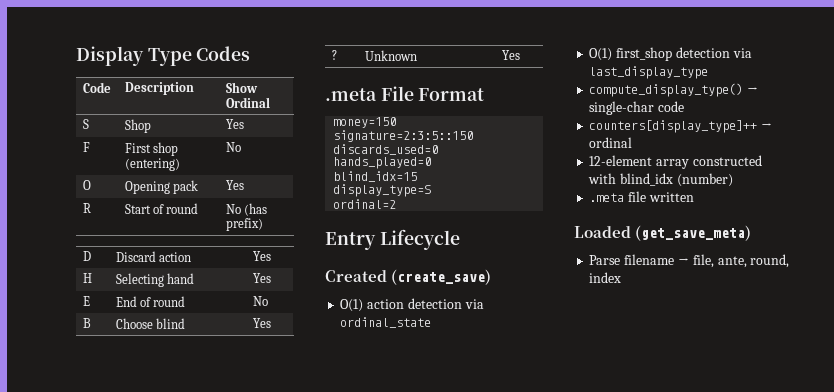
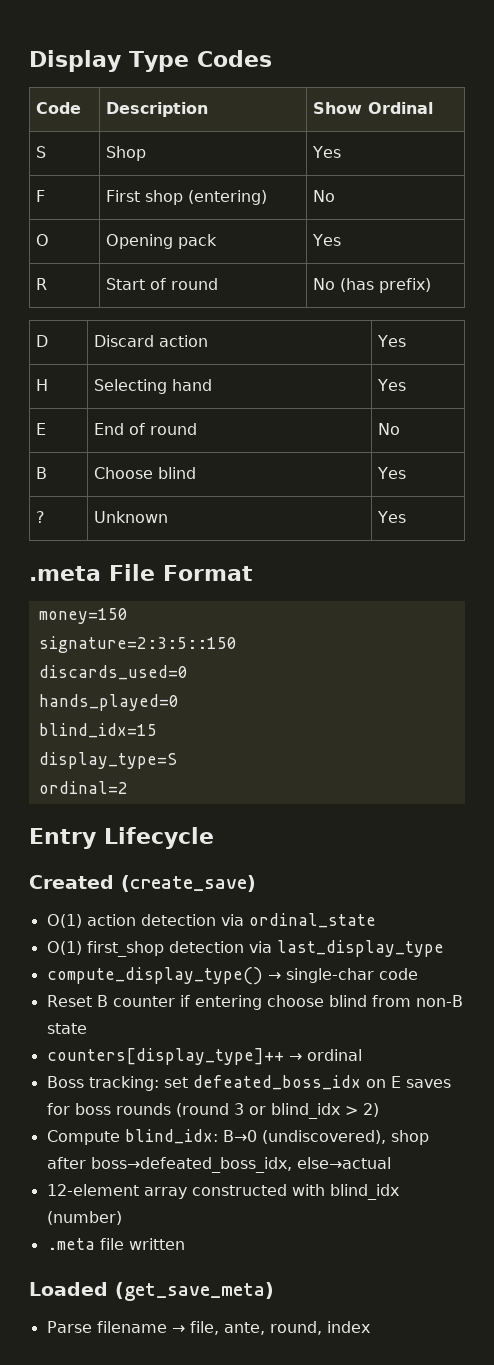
[589,120,773,133] [589,137,633,148] counters[display_type]++ → ordinal -> [46,995,463,1010] [46,1023,87,1034] [46,1048,362,1065] [46,1075,451,1091] [46,1103,379,1119] [46,1129,429,1145] [46,1157,391,1173] Reset B counter if entering choose blind from non-B state // counters[display_type]++ → ordinal // Boss tracking: set defeated_boss_idx on E saves for boss rounds (round 3 or blind_idx > 2) // Compute blind_idx: B→0 (undiscovered), shop after boss→defeated_boss_idx, else→actual

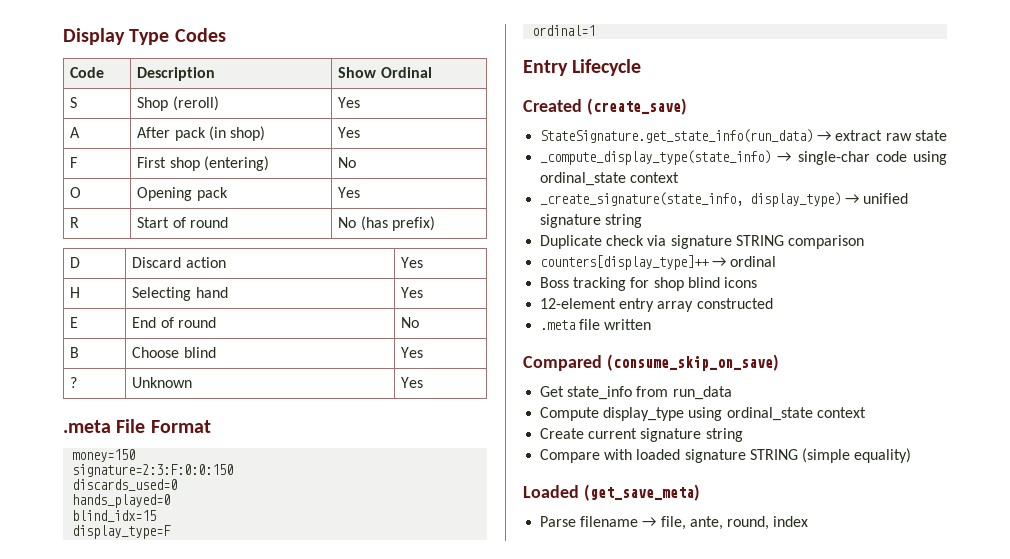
(147, 153) none -> [172,96,219,111] [338,97,361,108] [70,127,81,138] [137,126,266,141] (reroll) | Yes // A | After pack (in shop)
[38,636,237,653] signature=2:3:5::150 -> [72,464,234,477] signature=2:3:F:0:0:150
[38,752,177,769] [38,781,128,794] display_type=S // ordinal=2 -> [72,525,172,539] [532,25,596,36] display_type=F // ordinal=1
[46,913,376,928] [46,940,444,957] [46,967,418,985] [46,995,463,1010] [46,1023,87,1034] [46,1048,362,1065] [46,1075,451,1091] [46,1103,379,1119] [46,1129,429,1145] [46,1157,391,1173] O(1) action detection via ordinal_state // O(1) first_shop detection via last_display_type // compute_display_type() → single-char code // Reset B counter if entering choose blind from non-B state // counters[display_type]++ → ordinal // Boss tracking: set defeated_boss_idx on E saves for boss rounds (round 3 or blind_idx > 2) // Compute blind_idx: B→0 (undiscovered), shop after boss→defeated_boss_idx, else→actual -> [540,129,947,143] [540,150,947,165] [540,172,680,186] [540,192,909,207] [540,214,643,228] [540,235,864,249] [540,255,777,270] [540,277,757,291] StateSignature.get_state_info(run_data) → extract raw state // _compute_display_type(state_info) → single-char code using ordinal_state context // _create_signature(state_info, display_type) → unified signature string // Duplicate check via signature STRING comparison // counters[display_type]++ → ordinal // Boss tracking for shop blind icons
(139, 1190) none -> [619,298,655,312] entry
[291,1184,399,1200] [46,1211,122,1225] with blind_idx (number) -> (773, 303) none
(185, 1244) none -> [523,354,779,371] [540,386,732,400] [540,407,866,421] [540,428,743,442] [540,448,912,463] // Compared (consume_skip_on_save) // Get state_info from run_data // Compute display_type using ordinal_state context // Create current signature string // Compare with loaded signature STRING (simple equality)

